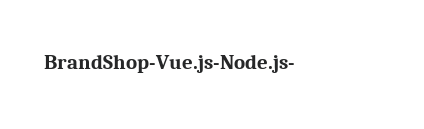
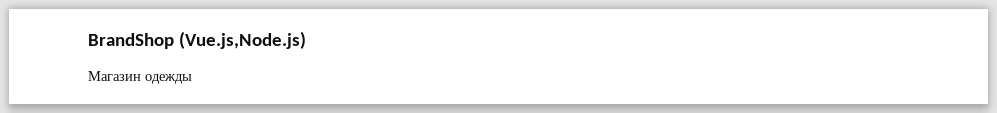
[44,54,295,73] BrandShop-Vue.js-Node.js- -> [88,31,306,49] [88,71,192,84] BrandShop (Vue.js,Node.js) // Магазин одежды

